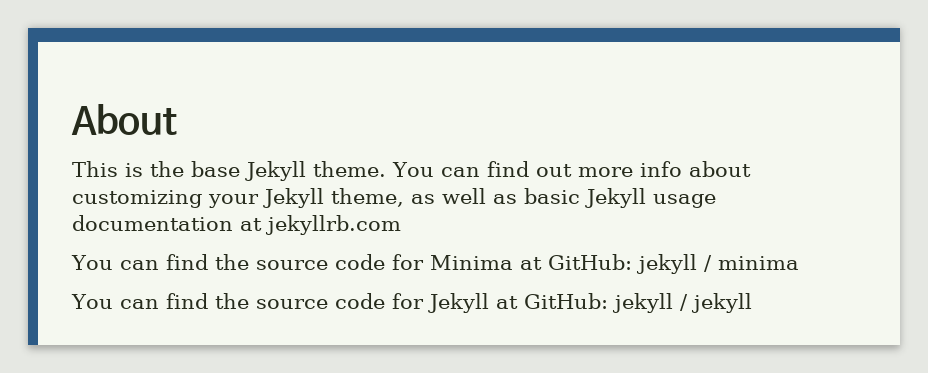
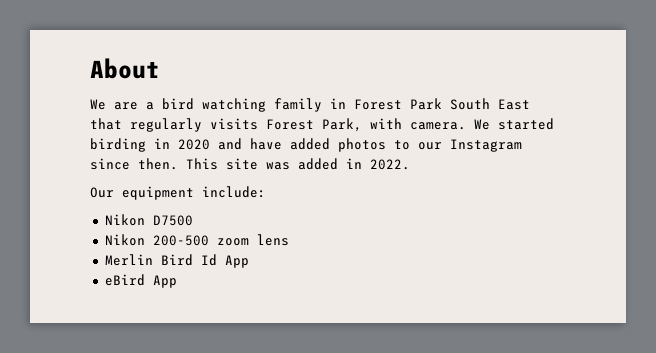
[72,161,751,181] [72,188,716,208] [72,215,401,235] [71,254,799,274] [71,293,752,313] This is the base Jekyll theme. You can find out more info about customizing your Jekyll theme, as well as basic Jekyll usage documentation at jekyllrb.com // You can find the source code for Minima at GitHub: jekyll / minima // You can find the source code for Jekyll at GitHub: jekyll / jekyll -> [90,98,530,112] [90,118,554,132] [90,138,522,152] [90,158,410,170] [90,186,266,200] [104,214,193,226] [104,234,289,246] [104,254,249,268] [104,274,177,288] We are a bird watching family in Forest Park South East that regularly visits Forest Park, with camera. We started birding in 2020 and have added photos to our Instagram since then. This site was added in 2022. // Our equipment include: // Nikon D7500 // Nikon 200-500 zoom lens // Merlin Bird Id App // eBird App

